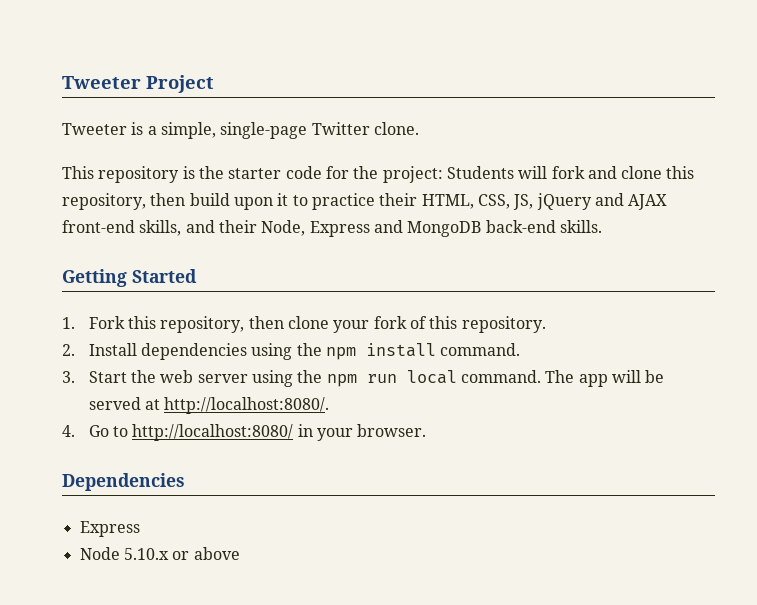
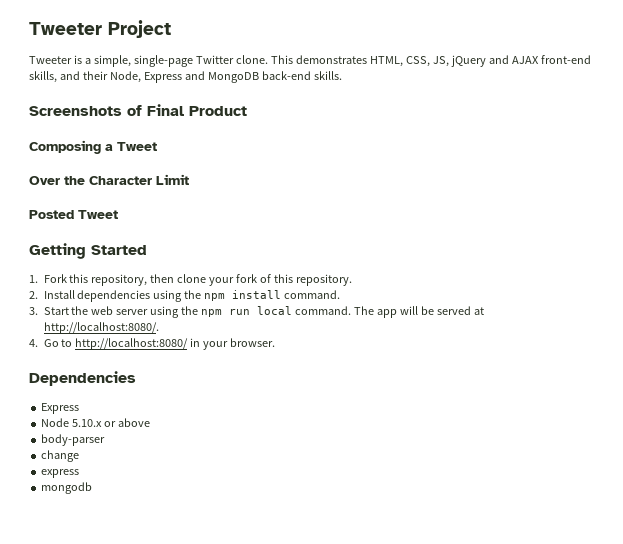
[62,166,695,183] [62,193,418,210] // This repository is the starter code for the project: Students will fork and clone this repository, then build upon it to practice their -> [270,55,367,64] This demonstrates
(602, 226) none -> [29,104,247,116] [29,140,157,154] [29,174,189,185] [29,210,118,219] // Screenshots of Final Product // Composing a Tweet // Over the Character Limit // Posted Tweet
(240, 553) none -> [41,434,106,446] [41,450,80,462] [41,469,80,478] [41,482,93,494] // body-parser // change // express // mongodb

